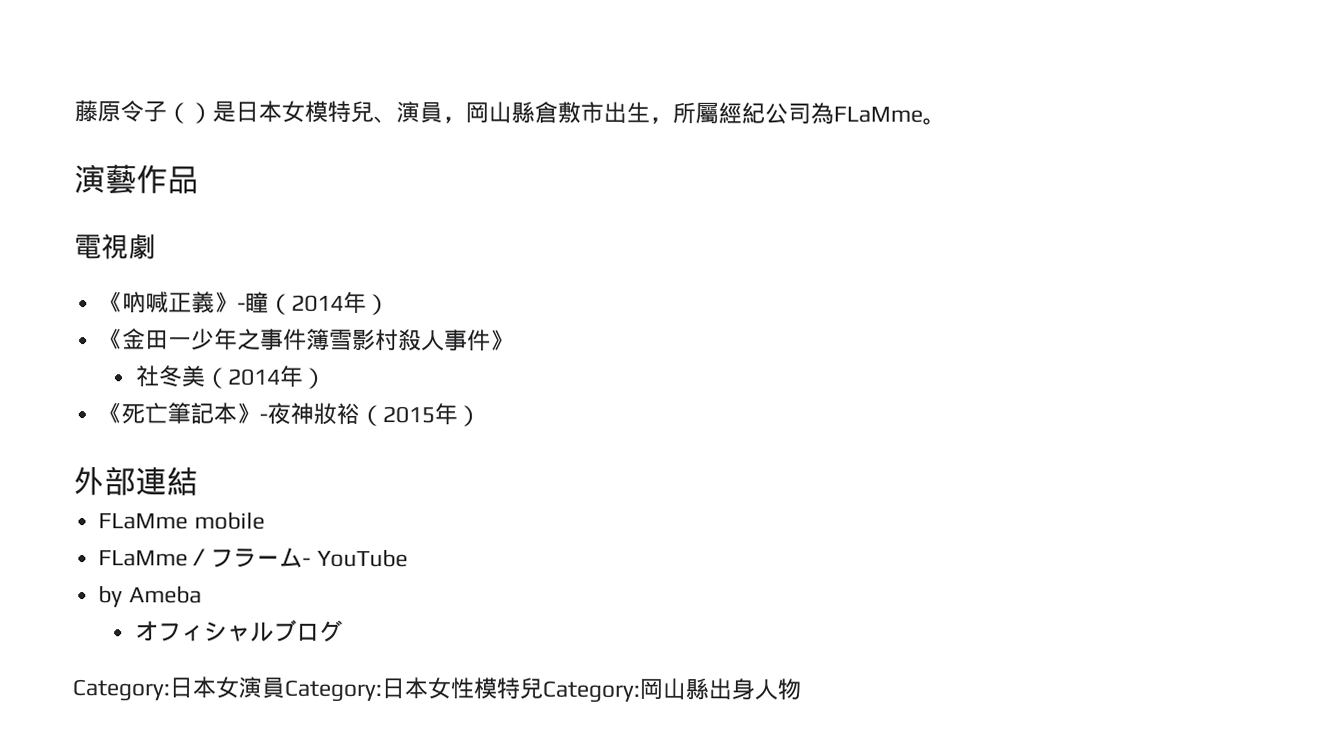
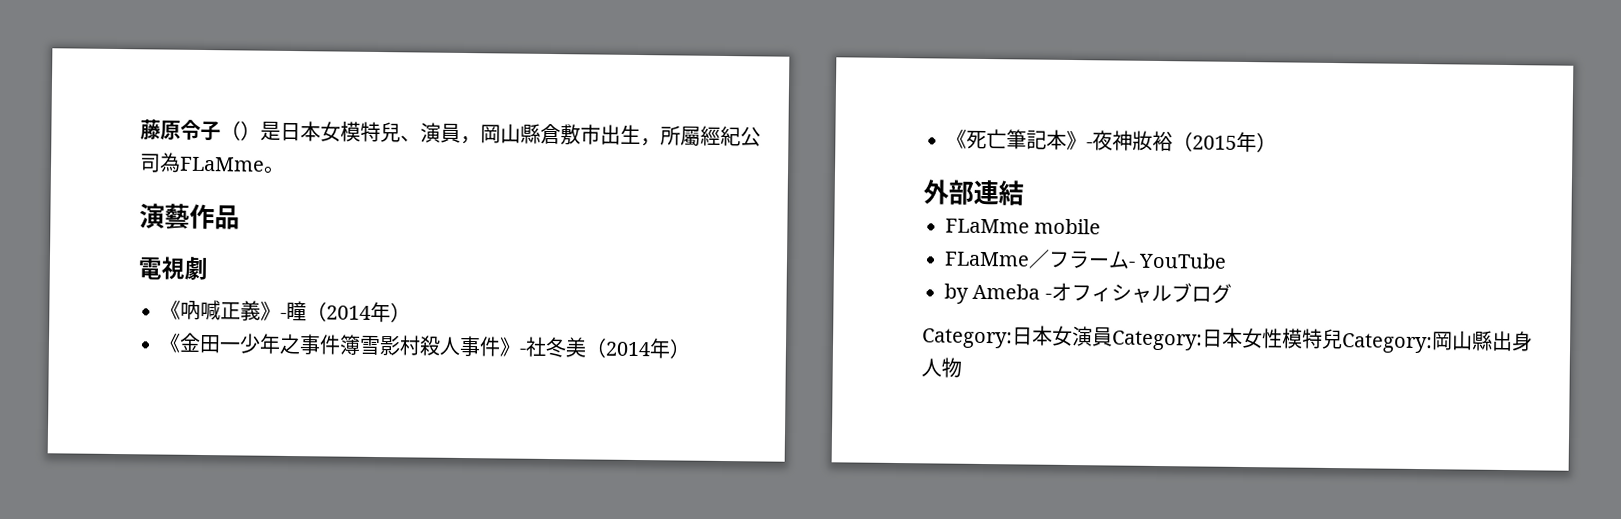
(515, 340) // -> [519,348,526,355] -
(202, 594) // -> [1044,293,1052,300] -

